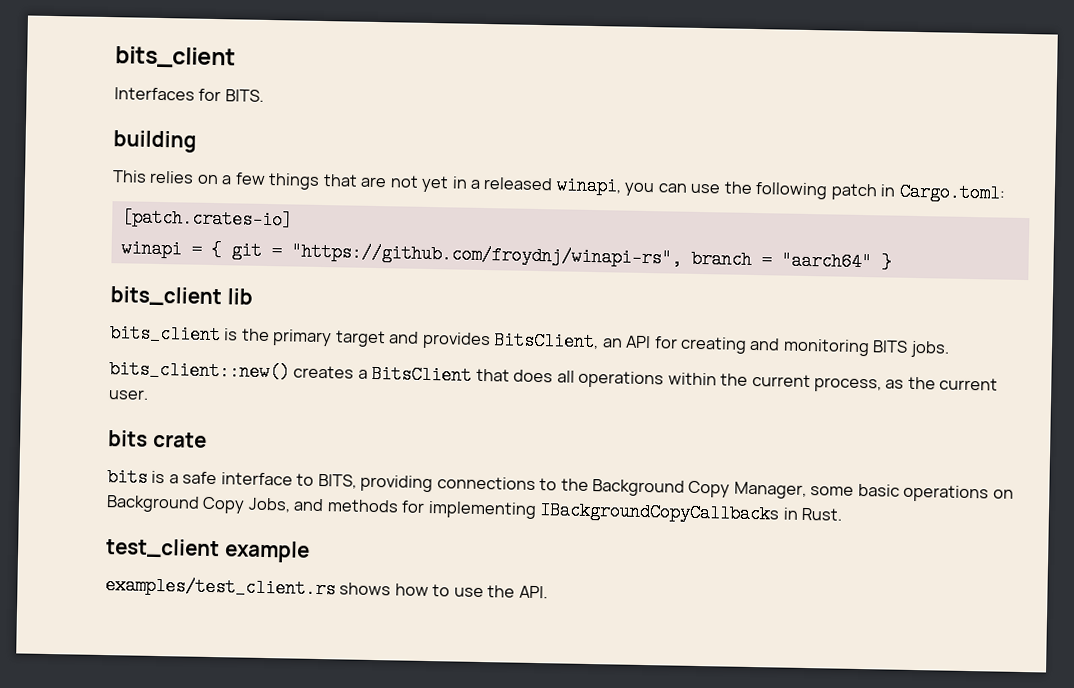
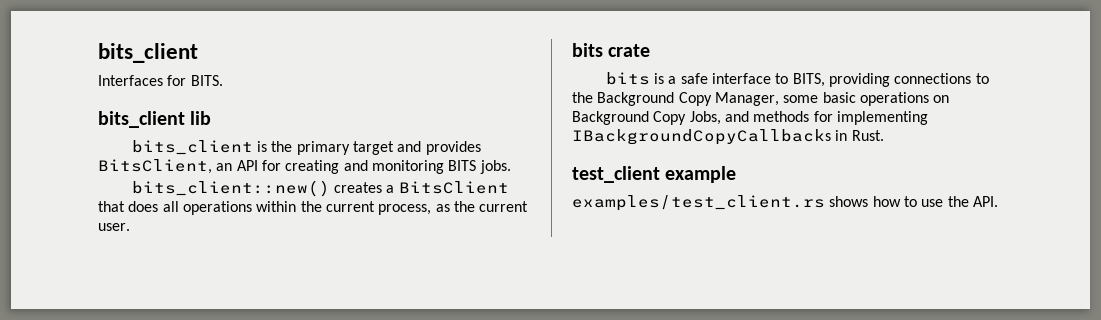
[113,130,197,153] [112,170,1006,203] [121,208,293,230] [120,239,892,272] // building // This relies on a few things that are not yet in a released winapi, you can use the following patch in Cargo.toml: // [patch.crates-io] // winapi = { git = "https://github.com/froydnj/winapi-rs", branch = "aarch64" } -> (223, 80) none

